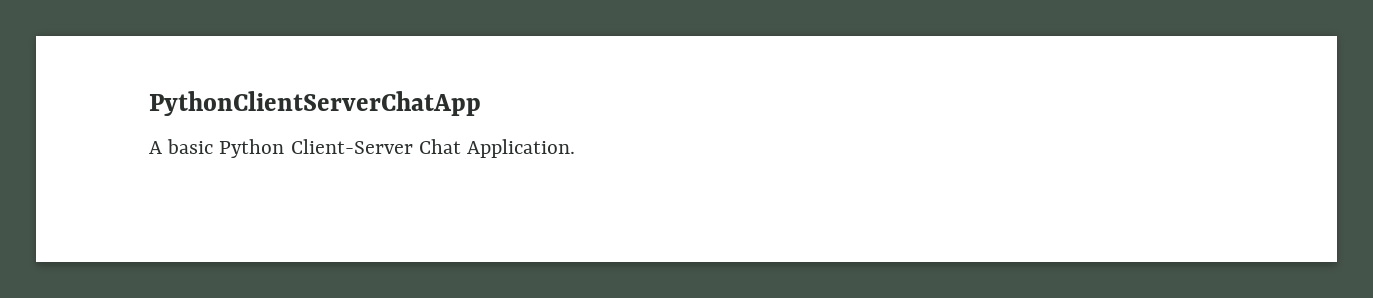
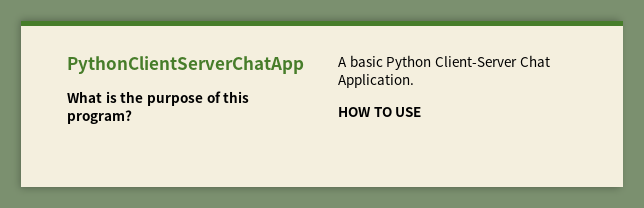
(481, 103) none -> [67,91,250,106] [67,110,132,124] // What is the purpose of this program?
(576, 148) none -> [338,107,422,117] // HOW TO USE

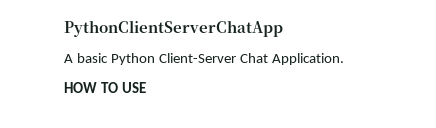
[67,91,250,106] [67,110,132,124] // What is the purpose of this program? -> (283, 28) none

